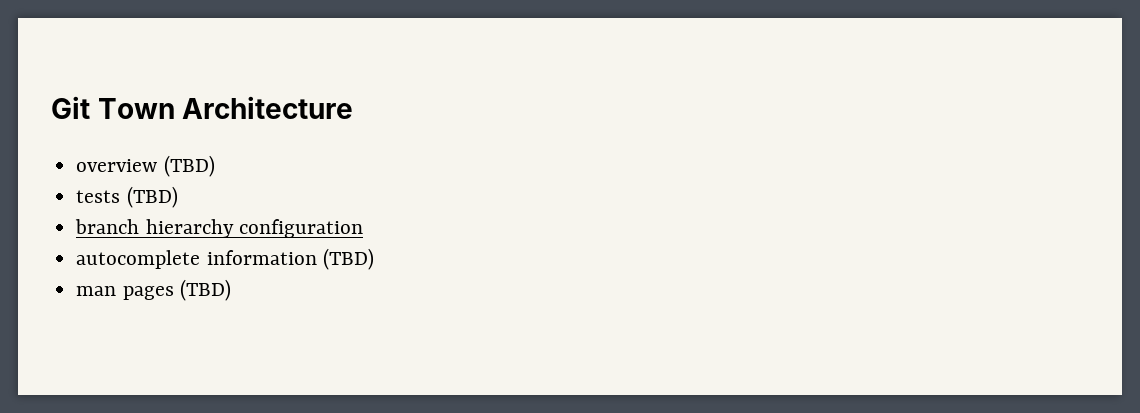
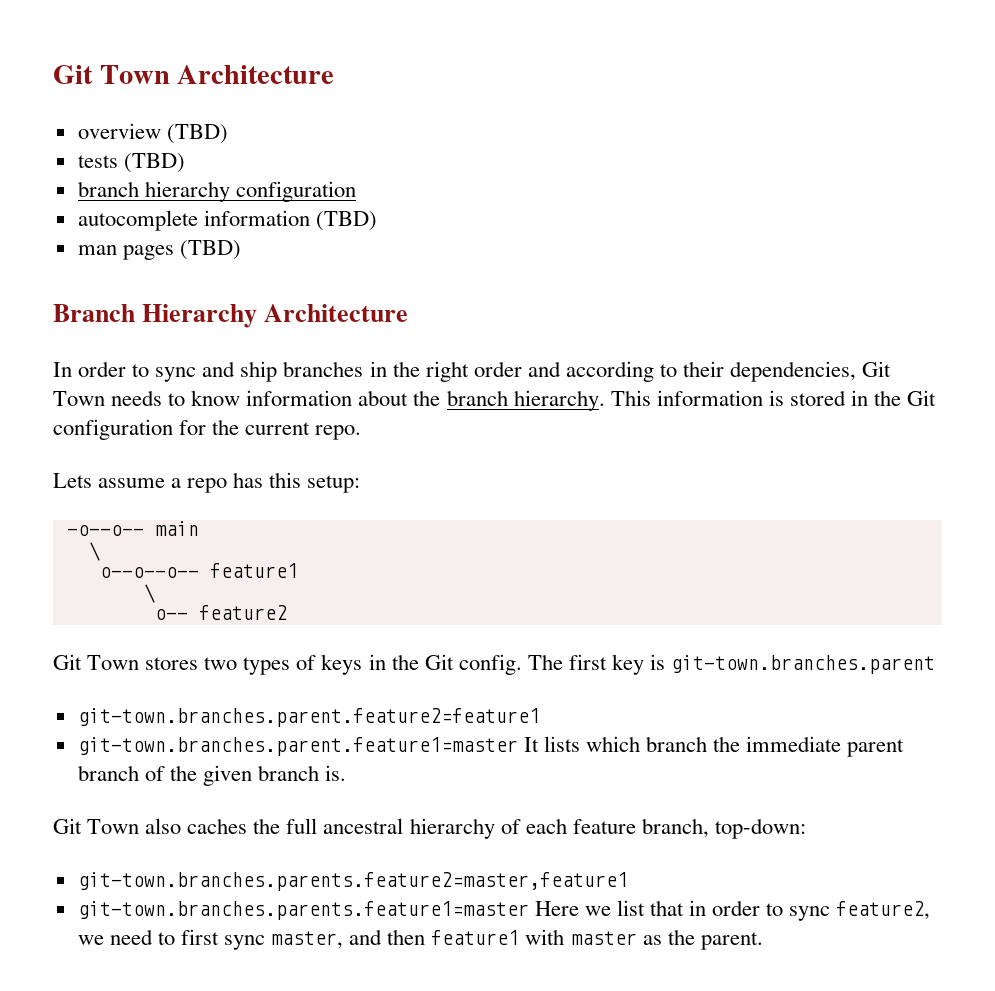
(231, 290) none -> [53,304,409,328] [53,361,892,382] [53,390,937,411] [53,419,362,440] [53,472,361,493] [66,521,199,536] [88,542,100,561] [99,563,298,578] [143,584,155,603] [154,605,287,620] [53,654,936,675] [77,708,540,727] [77,736,905,757] [77,765,347,786] [53,818,806,839] [77,872,628,891] [77,900,931,921] [77,929,763,950] // Branch Hierarchy Architecture // In order to sync and ship branches in the right order and according to their dependencies, Git Town needs to know information about the branch hierarchy. This information is stored in the Git configuration for the current repo. // Lets assume a repo has this setup: // -o--o-- main // \ // o--o--o-- feature1 // \ // o-- feature2 // Git Town stores two types of keys in the Git config. The first key is git-town.branches.parent // git-town.branches.parent.feature2=feature1 // git-town.branches.parent.feature1=master It lists which branch the immediate parent branch of the given branch is. // Git Town also caches the full ancestral hierarchy of each feature branch, top-down: // git-town.branches.parents.feature2=master,feature1 // git-town.branches.parents.feature1=master Here we list that in order to sync feature2, we need to first sync master, and then feature1 with master as the parent.

